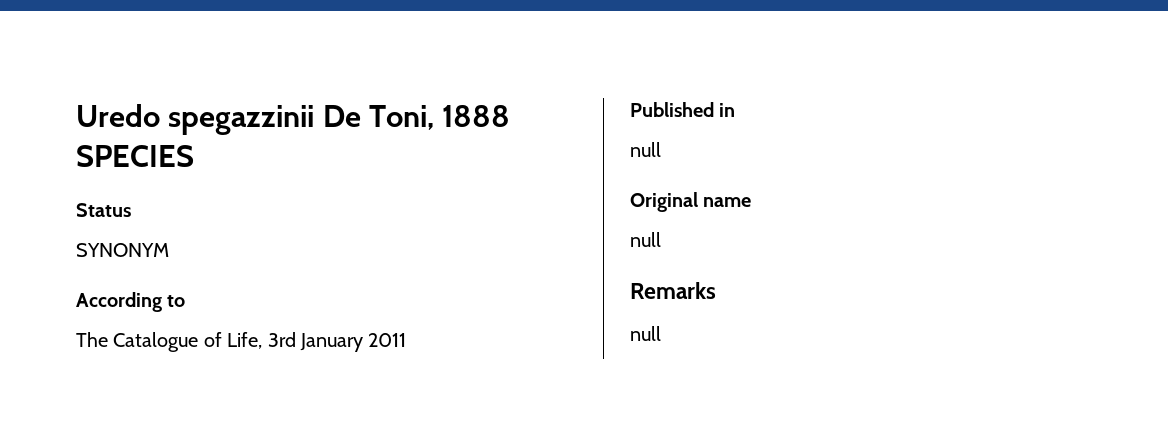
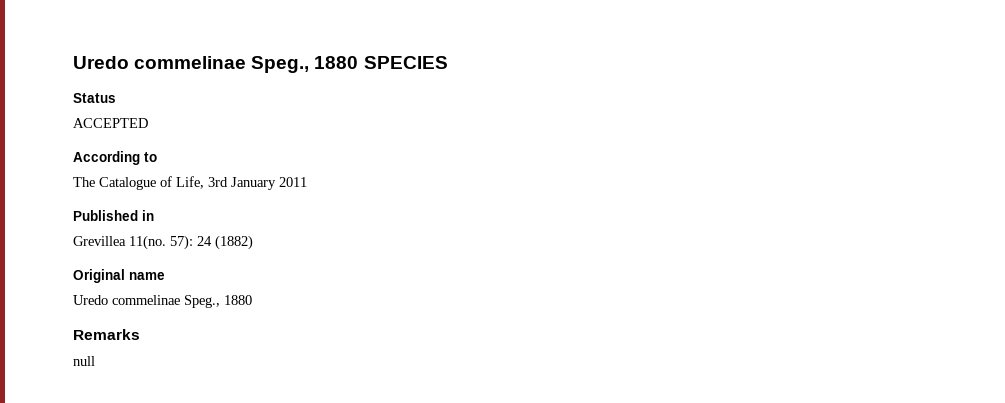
[76,104,511,135] Uredo spegazzinii De Toni, 1888 -> [73,56,359,73] Uredo commelinae Speg., 1880
[76,243,169,257] SYNONYM -> [73,118,148,128] ACCEPTED
[630,142,661,157] [630,192,752,212] [630,232,661,247] null // Original name // null -> [73,235,253,250] [73,269,165,283] [73,295,252,308] Grevillea 11(no. 57): 24 (1882) // Original name // Uredo commelinae Speg., 1880

